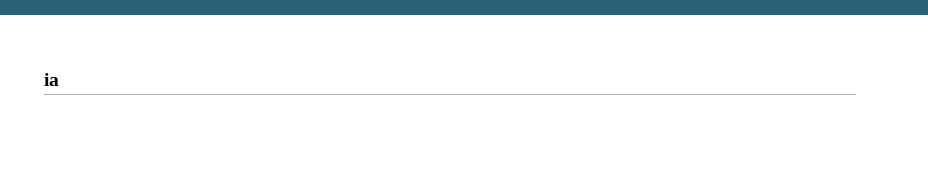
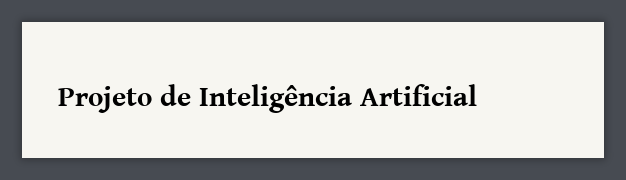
[44,73,59,86] ia -> [58,84,477,113] Projeto de Inteligência Artificial

